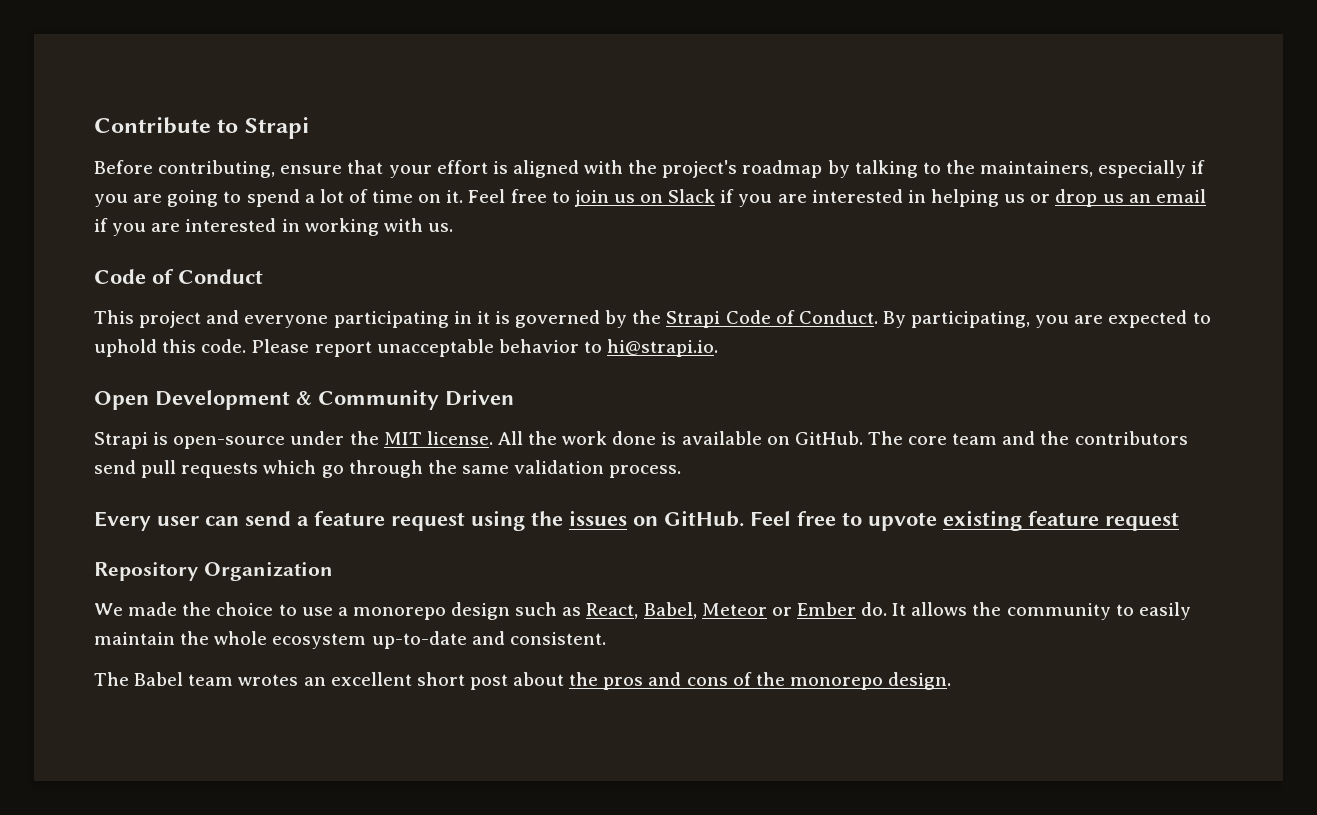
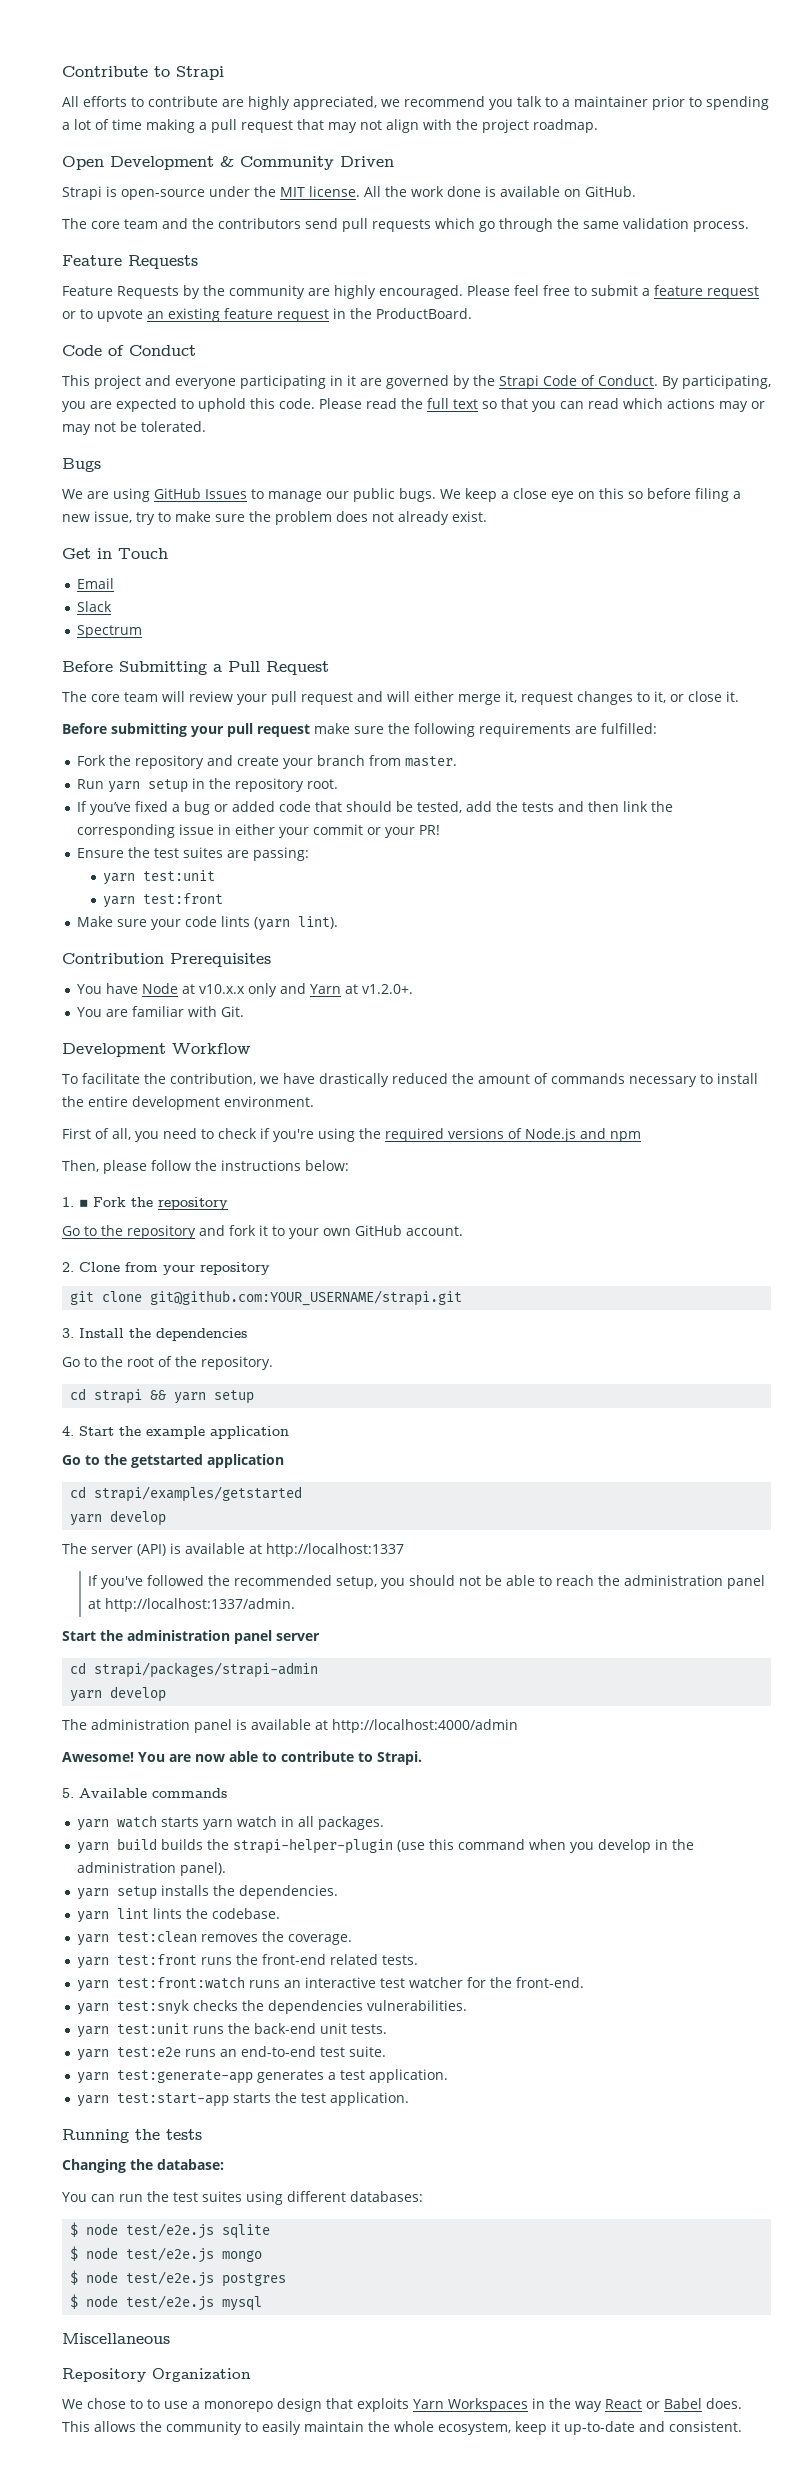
[94,160,1206,178] [94,189,1206,207] [94,218,453,236] [94,269,263,284] [94,310,1211,328] [94,339,719,357] Before contributing, ensure that your effort is aligned with the project's roadmap by talking to the maintainers, especially if you are going to spend a lot of time on it. Feel free to join us on Slack if you are interested in helping us or drop us an email if you are interested in working with us. // Code of Conduct // This project and everyone participating in it is governed by the Strapi Code of Conduct. By participating, you are expected to uphold this code. Please report unacceptable behavior to hi@strapi.io. -> [62,96,769,110] [62,119,598,133] All efforts to contribute are highly appreciated, we recommend you talk to a maintainer prior to spending a lot of time making a pull request that may not align with the project roadmap.
(863, 438) none -> (636, 191) //
[94,510,836,531] Every user can send a feature request using the issues on GitHub. Feel free -> [62,255,198,269] [62,285,759,299] [62,311,76,319] Feature Requests // Feature Requests by the community are highly encouraged. Please feel free to submit a feature request or
(937, 521) none -> [147,311,164,319] an
(1179, 521) none -> [333,308,472,319] [62,345,196,356] [62,375,771,389] [62,398,765,412] [62,421,206,435] [62,458,101,472] [62,488,741,502] [62,511,487,525] [62,548,168,559] [76,578,114,589] [76,601,112,612] [76,625,142,638] [62,661,329,675] [62,691,739,705] [62,723,657,737] [76,755,457,769] [76,778,338,793] [76,801,673,815] [76,824,440,838] [76,847,309,861] [103,870,216,885] [103,893,224,908] [76,916,338,931] [62,953,271,967] [76,983,413,997] [76,1006,244,1017] [62,1043,250,1057] [62,1073,758,1087] [62,1096,314,1110] [62,1128,641,1142] [62,1160,349,1174] [62,1197,228,1210] [62,1225,463,1239] [62,1262,270,1275] [70,1290,463,1306] [62,1328,247,1341] [62,1356,273,1370] [70,1388,255,1404] [62,1426,289,1439] [62,1454,284,1468] [70,1486,303,1502] [70,1510,167,1526] [62,1543,404,1557] [88,1575,766,1589] [88,1598,296,1612] [62,1630,320,1644] [70,1662,319,1678] [70,1686,167,1702] [62,1719,518,1733] [62,1751,422,1765] [62,1788,227,1798] [76,1815,384,1831] [76,1838,694,1854] [76,1862,226,1876] [76,1885,338,1900] [76,1908,280,1923] [76,1931,352,1946] [76,1954,418,1969] [76,1976,584,1992] [76,1999,467,2015] [76,2023,387,2038] [76,2046,386,2061] [76,2069,448,2084] [76,2092,409,2107] [62,2129,202,2143] [62,2159,224,2173] [62,2191,423,2205] [70,2222,271,2239] [70,2246,263,2263] [70,2270,287,2287] [70,2294,263,2311] [62,2333,170,2344] in the ProductBoard. // Code of Conduct // This project and everyone participating in it are governed by the Strapi Code of Conduct. By participating, you are expected to uphold this code. Please read the full text so that you can read which actions may or may not be tolerated. // Bugs // We are using GitHub Issues to manage our public bugs. We keep a close eye on this so before filing a new issue, try to make sure the problem does not already exist. // Get in Touch // Email // Slack // Spectrum // Before Submitting a Pull Request // The core team will review your pull request and will either merge it, request changes to it, or close it. // Before submitting your pull request make sure the following requirements are fulfilled: // Fork the repository and create your branch from master. // Run yarn setup in the repository root. // If you’ve fixed a bug or added code that should be tested, add the tests and then link the corresponding issue in either your commit or your PR! // Ensure the test suites are passing: // yarn test:unit // yarn test:front // Make sure your code lints (yarn lint). // Contribution Prerequisites // You have Node at v10.x.x only and Yarn at v1.2.0+. // You are familiar with Git. // Development Workflow // To facilitate the contribution, we have drastically reduced the amount of commands necessary to install the entire development environment. // First of all, you need to check if you're using the required versions of Node.js and npm // Then, please follow the instructions below: // 1. ▪ Fork the repository // Go to the repository and fork it to your own GitHub account. // 2. Clone from your repository // git clone git@github.com:YOUR_USERNAME/strapi.git // 3. Install the dependencies // Go to the root of the repository. // cd strapi && yarn setup // 4. Start the example application // Go to the getstarted application // cd strapi/examples/getstarted // yarn develop // The server (API) is available at http://localhost:1337 // If you've followed the recommended setup, you should not be able to reach the administration panel at http://localhost:1337/admin. // Start the administration panel server // cd strapi/packages/strapi-admin // yarn develop // The administration panel is available at http://localhost:4000/admin // Awesome! You are now able to contribute to Strapi. // 5. Available commands // yarn watch starts yarn watch in all packages. // yarn build builds the strapi-helper-plugin (use this command when you develop in the administration panel). // yarn setup installs the dependencies. // yarn lint lints the codebase. // yarn test:clean removes the coverage. // yarn test:front runs the front-end related tests. // yarn test:front:watch runs an interactive test watcher for the front-end. // yarn test:snyk checks the dependencies vulnerabilities. // yarn test:unit runs the back-end unit tests. // yarn test:e2e runs an end-to-end test suite. // yarn test:generate-app generates a test application. // yarn test:start-app starts the test application. // Running the tests // Changing the database: // You can run the test suites using different databases: // $ node test/e2e.js sqlite // $ node test/e2e.js mongo // $ node test/e2e.js postgres // $ node test/e2e.js mysql // Miscellaneous
[128,602,274,616] made the choice -> [87,2398,143,2409] chose to
[515,602,907,619] such as React, Babel, Meteor or Ember do. It -> [326,2398,742,2412] [62,2421,90,2432] that exploits Yarn Workspaces in the way React or Babel does. This
[272,633,367,649] ecosystem -> [438,2421,560,2435] ecosystem, keep it
[94,672,952,690] // The Babel team wrotes an excellent short post about the pros and cons of the monorepo design. -> (742, 2426) none

